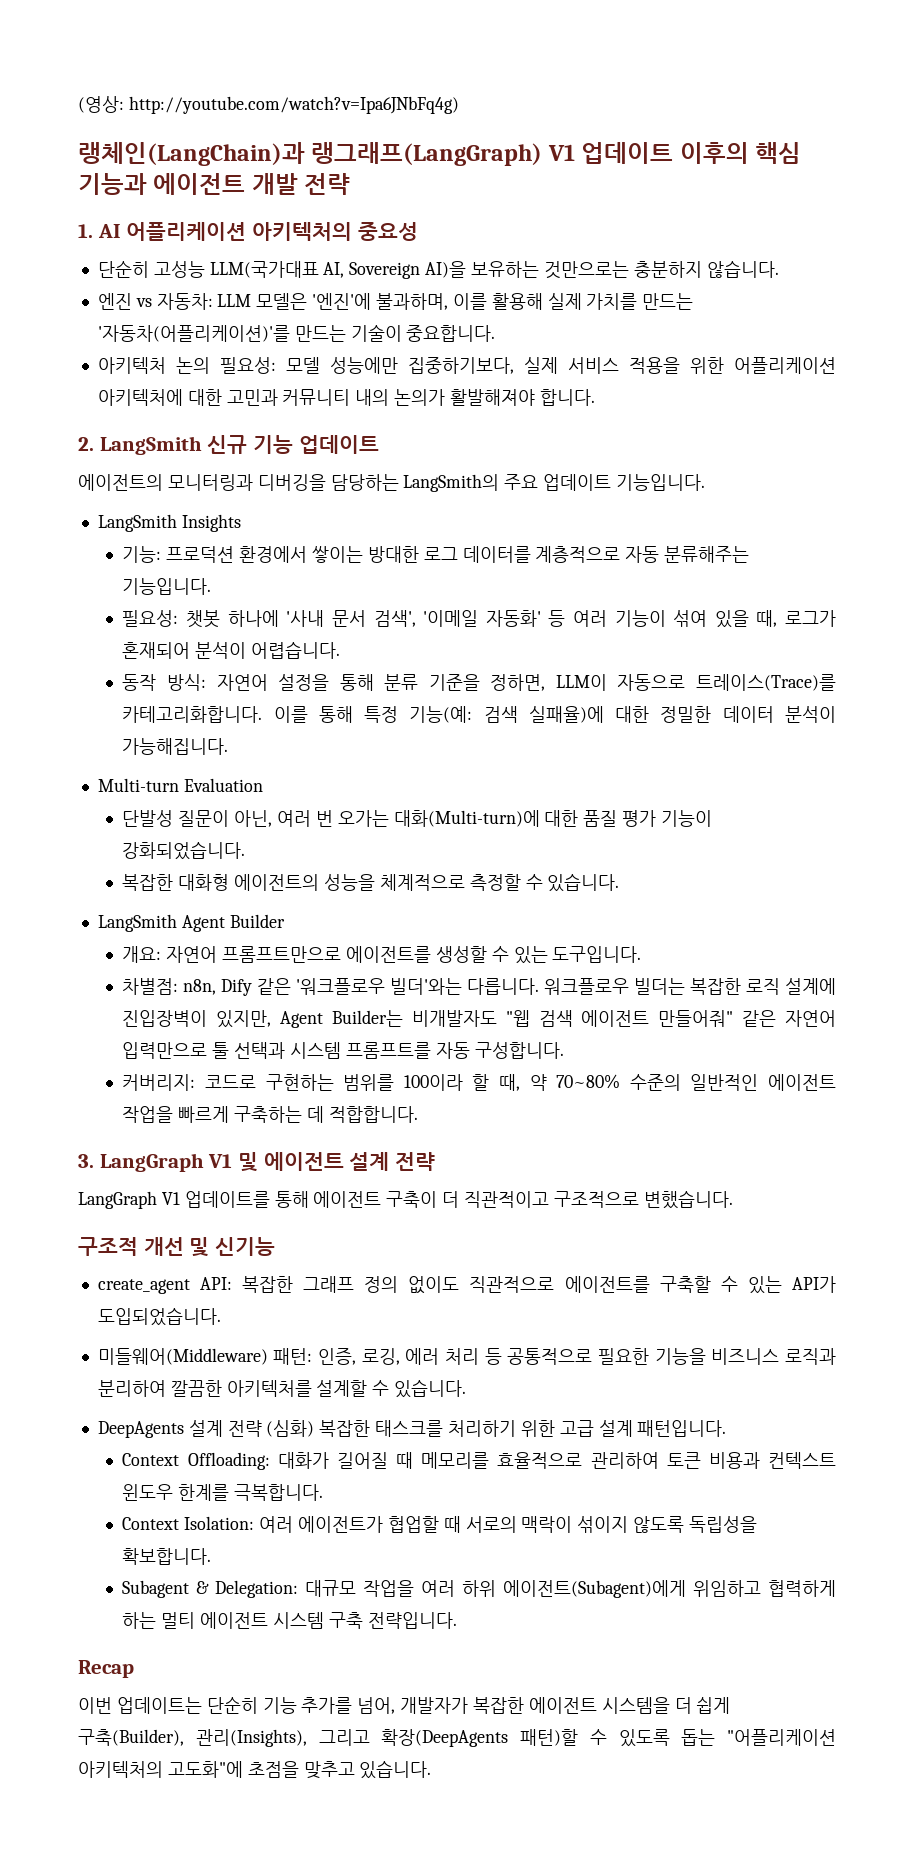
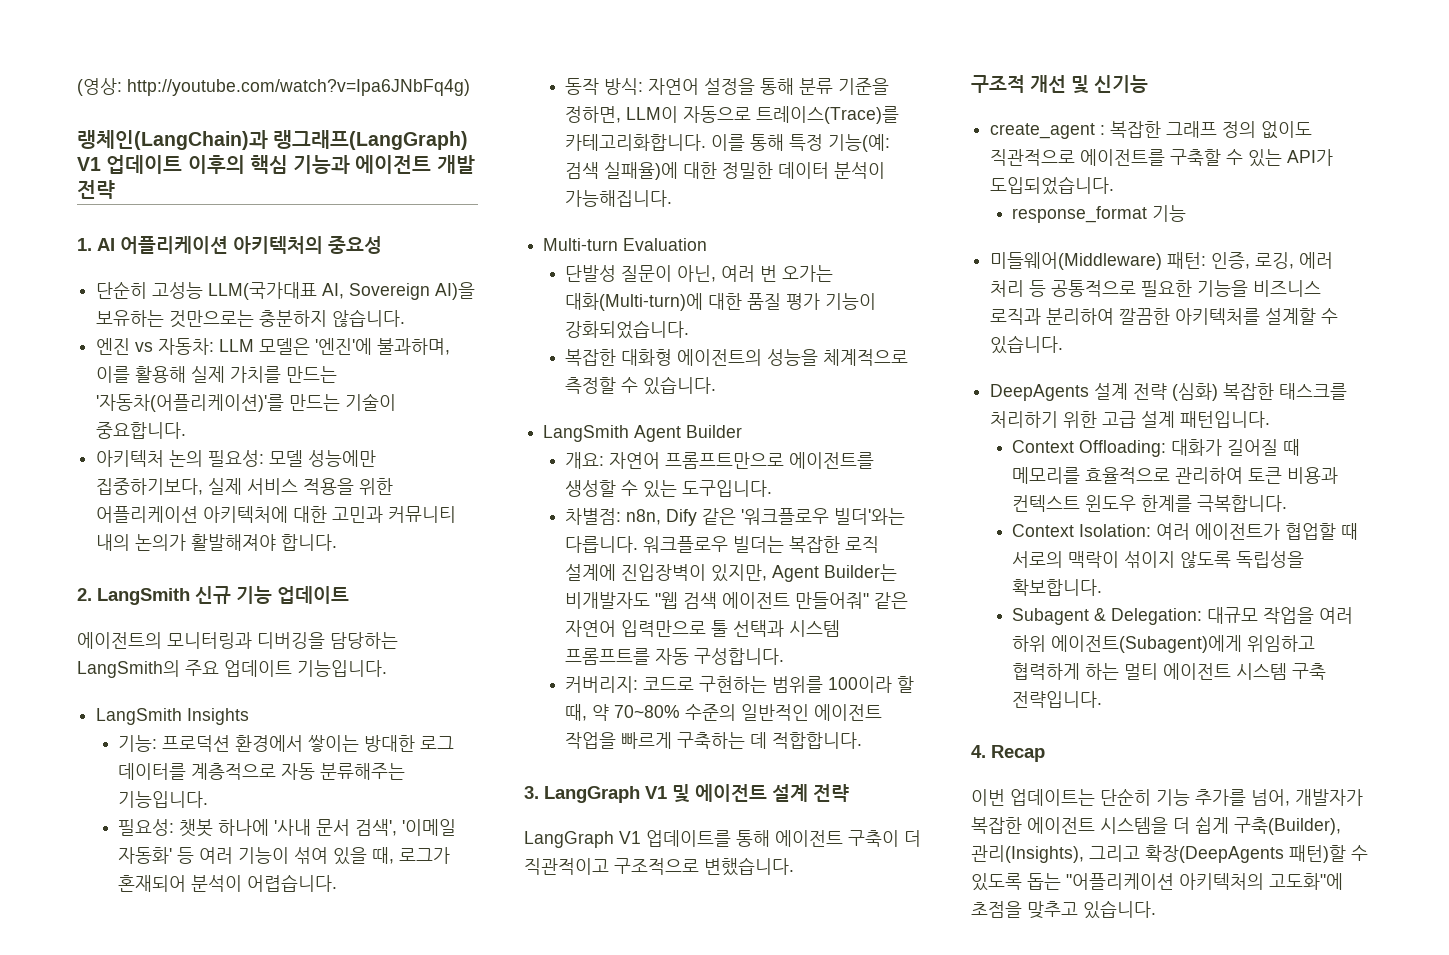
[199,1277,232,1290] API: -> [1100,125,1106,135] :
(221, 1316) none -> [1012,205,1187,223] // response_format 기능
(457, 1620) none -> [971,745,986,758] 4.

